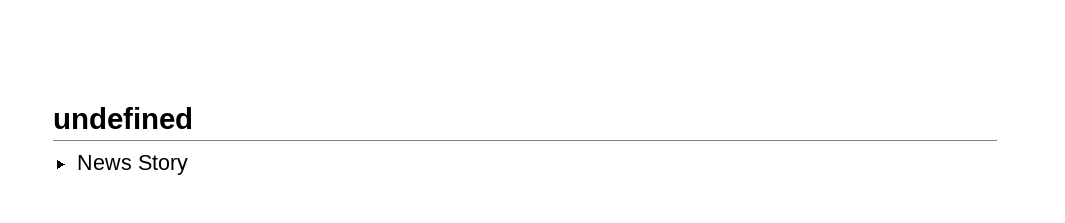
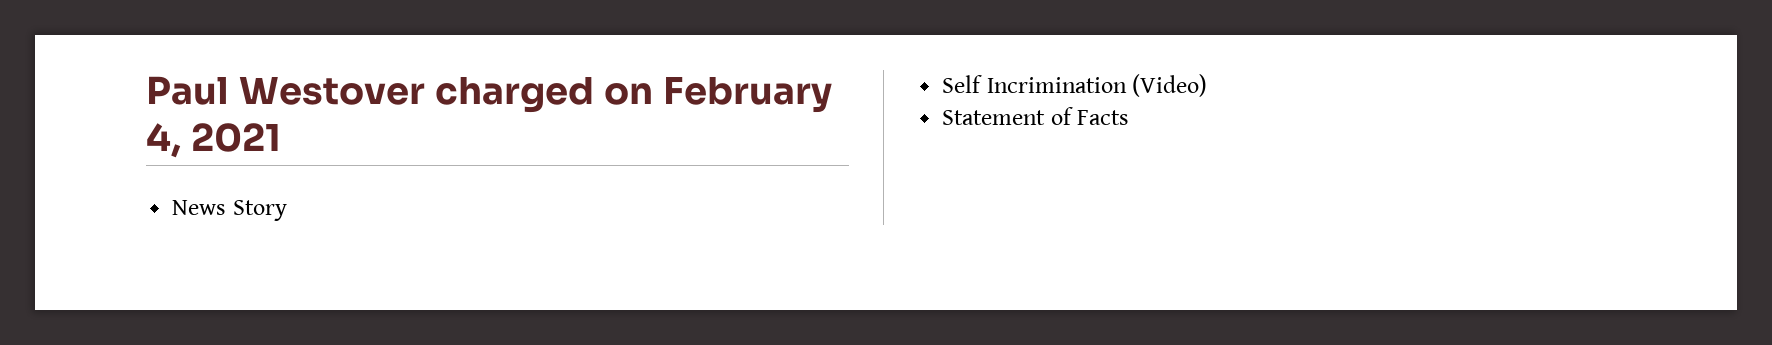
[53,107,193,129] [76,155,188,175] undefined // News Story -> [146,76,832,113] [146,123,281,158] [172,200,287,221] [942,74,1208,97] [942,107,1130,125] Paul Westover charged on February 4, 2021 // News Story // Self Incrimination (Video) // Statement of Facts

